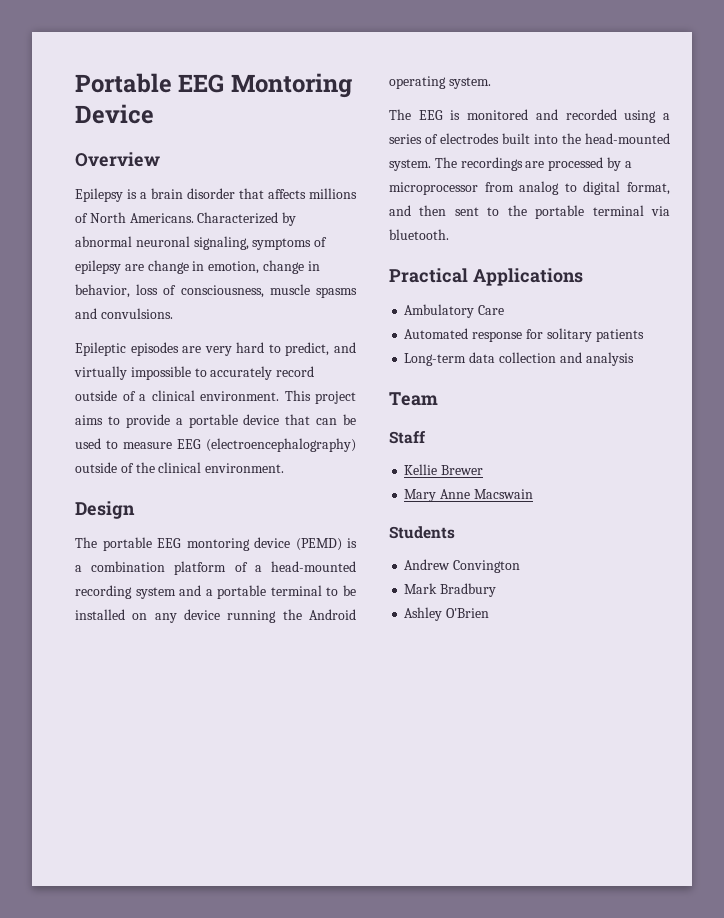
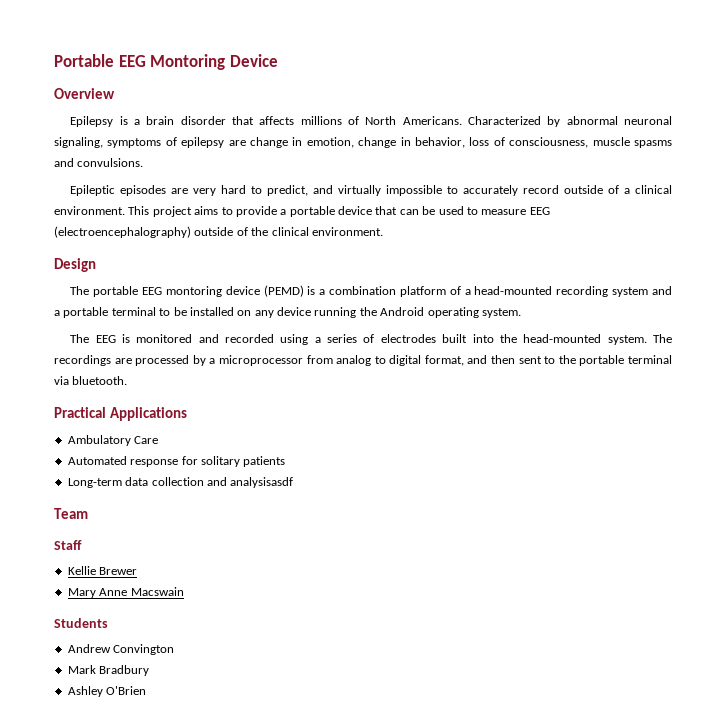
[585,352,634,366] analysis -> [230,477,294,488] analysisasdf

